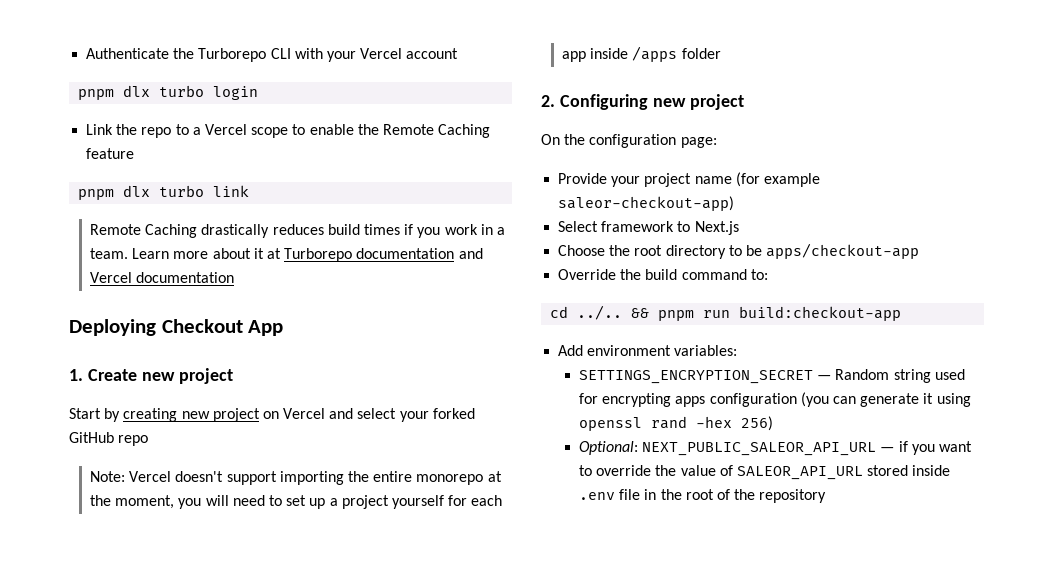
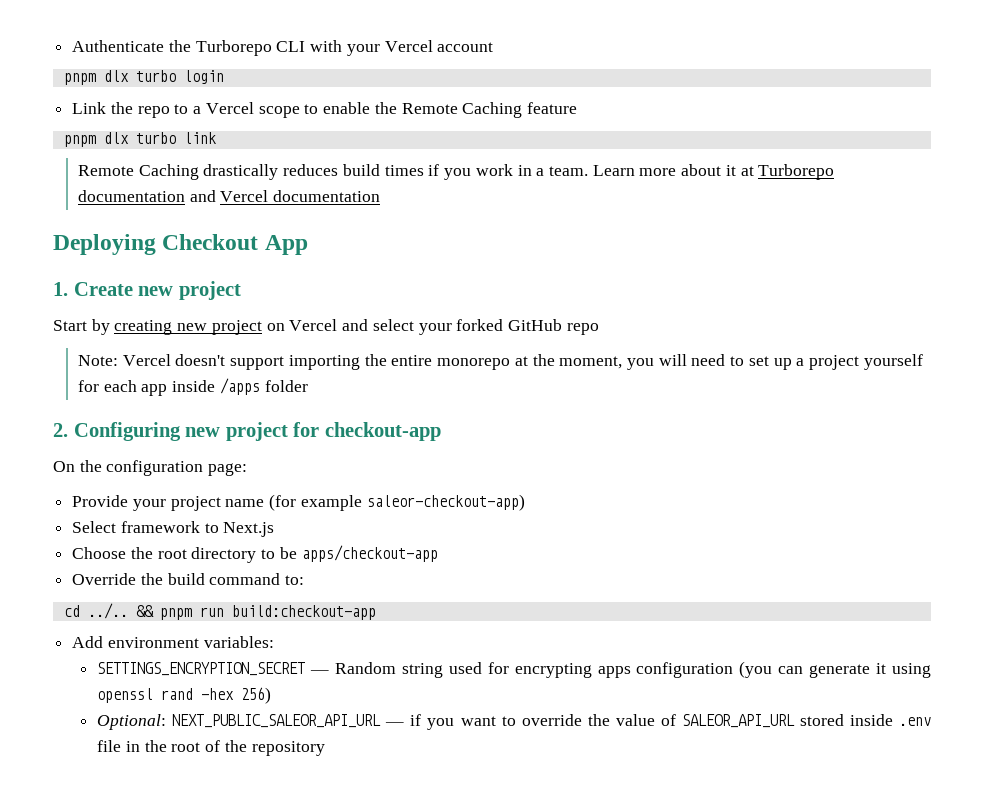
(744, 102) none -> [293,422,441,441] for checkout-app

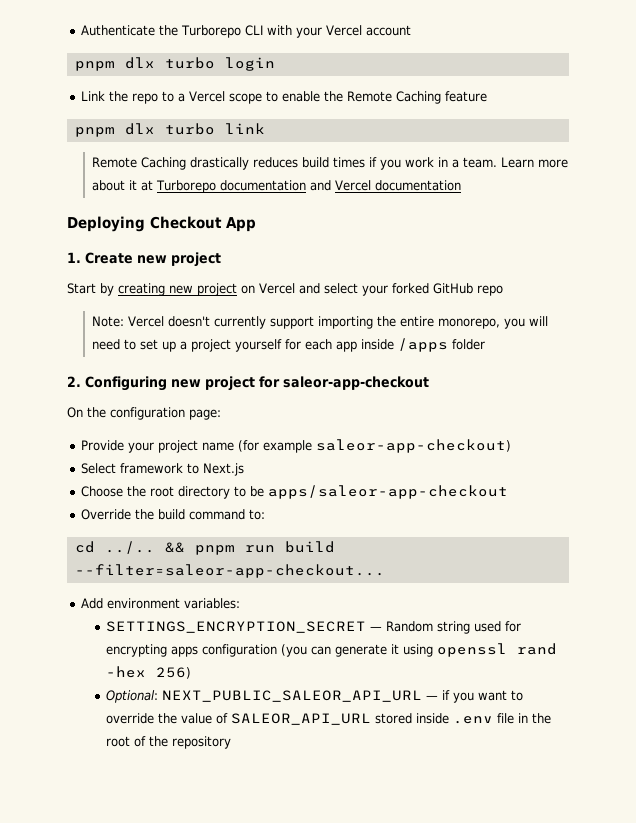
(226, 360) none -> [214,316,267,329] currently
[437,354,623,370] monorepo at the moment, -> [438,318,501,329] monorepo,
[324,422,441,441] checkout-app -> [283,376,429,390] saleor-app-checkout
[366,494,525,511] saleor-checkout-app) -> [316,439,512,453] saleor-app-checkout)
[301,545,438,562] apps/checkout-app -> [268,485,509,499] apps/saleor-app-checkout
[231,605,376,620] build:checkout-app -> [284,541,335,553] [74,564,385,578] build --filter=saleor-app-checkout...

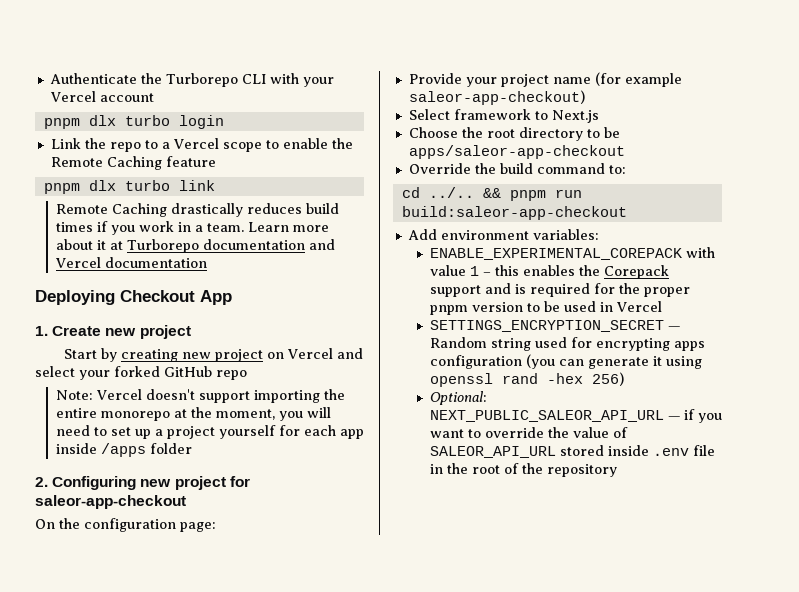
[214,316,267,329] currently -> (195, 394) none
[438,318,501,329] monorepo, -> [100,407,275,421] monorepo at the moment,
[284,541,335,553] [74,564,385,578] build --filter=saleor-app-checkout... -> [401,206,627,220] build:saleor-app-checkout
(241, 603) none -> [429,247,715,260] [429,265,669,279] [429,283,690,297] [429,301,662,315] // ENABLE_EXPERIMENTAL_COREPACK with value 1 – this enables the Corepack support and is required for the proper pnpm version to be used in Vercel

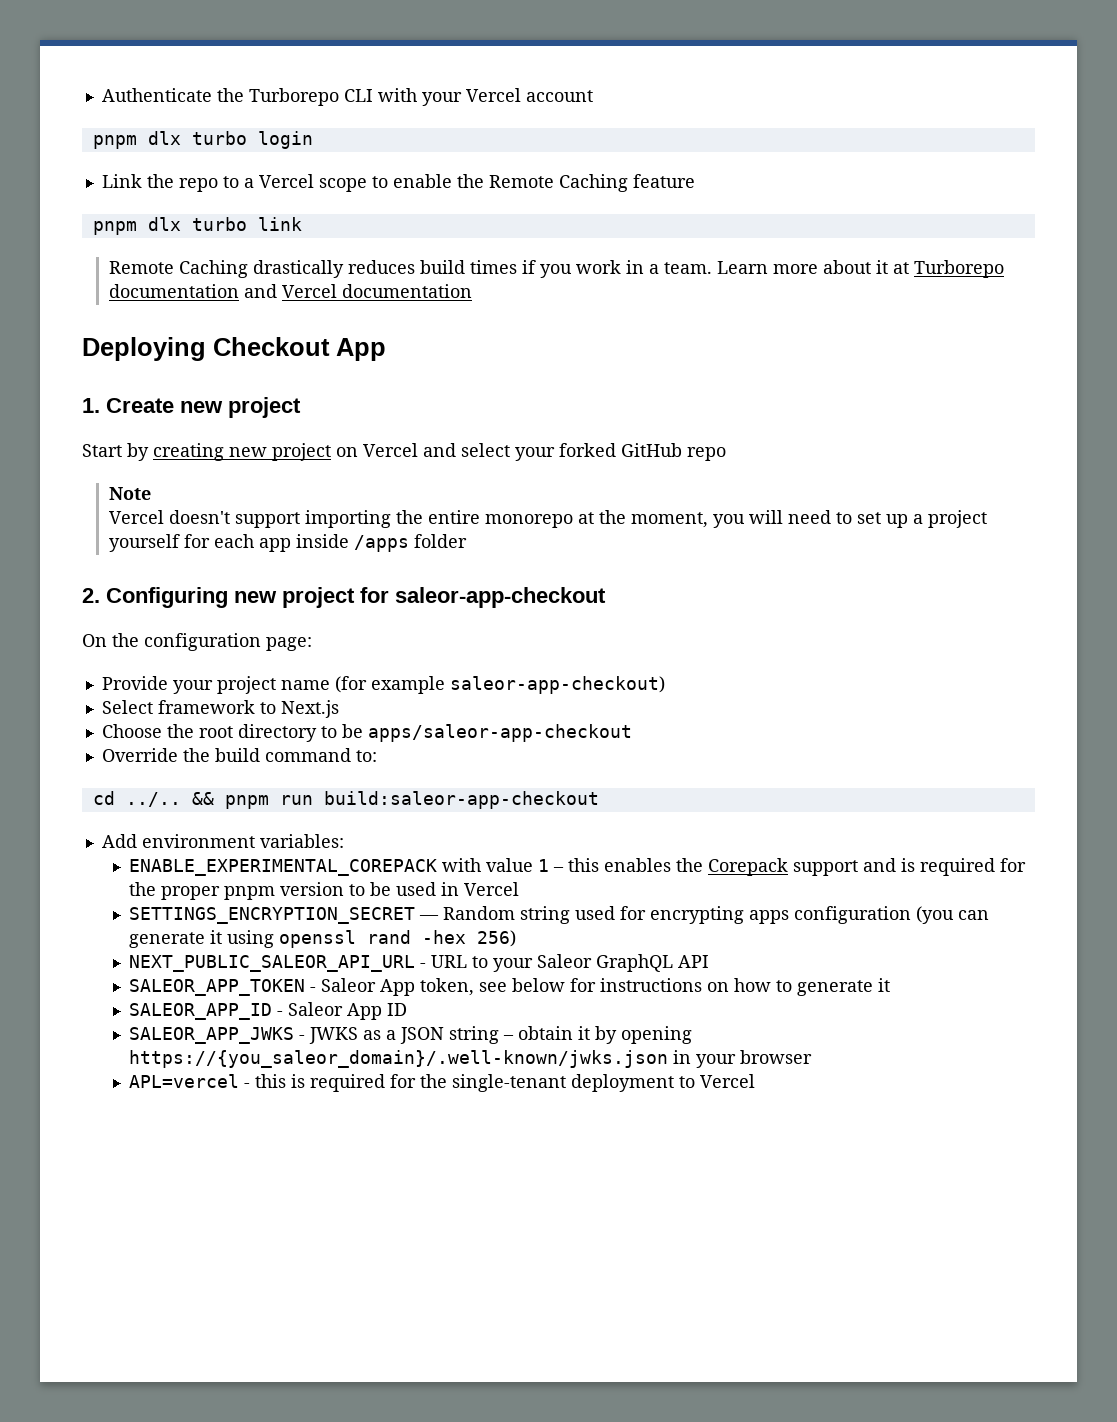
[55,390,93,400] Note: -> [108,487,151,500] Note //
[429,391,487,405] [429,409,722,423] [429,427,628,438] [429,445,715,458] [429,463,617,477] Optional: NEXT_PUBLIC_SALEOR_API_URL — if you want to override the value of SALEOR_API_URL stored inside .env file in the root of the repository -> [128,954,709,972] [128,978,890,996] [128,1002,407,1020] [128,1026,692,1044] [128,1050,812,1068] [128,1074,755,1092] NEXT_PUBLIC_SALEOR_API_URL - URL to your Saleor GraphQL API // SALEOR_APP_TOKEN - Saleor App token, see below for instructions on how to generate it // SALEOR_APP_ID - Saleor App ID // SALEOR_APP_JWKS - JWKS as a JSON string – obtain it by opening https://{you_saleor_domain}/.well-known/jwks.json in your browser // APL=vercel - this is required for the single-tenant deployment to Vercel

